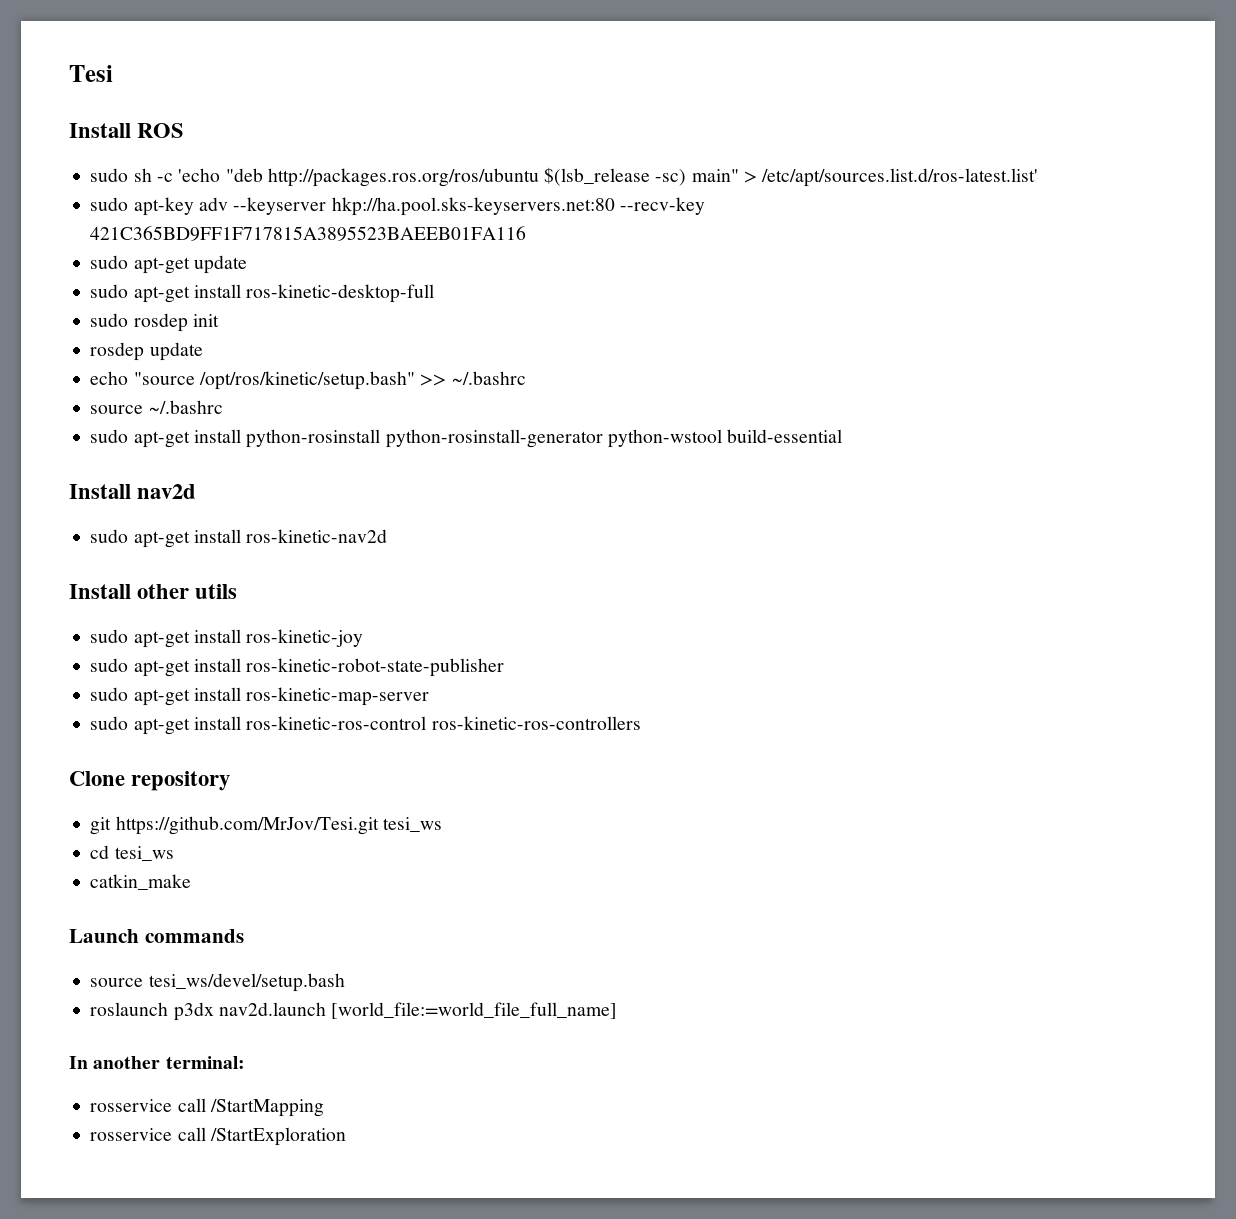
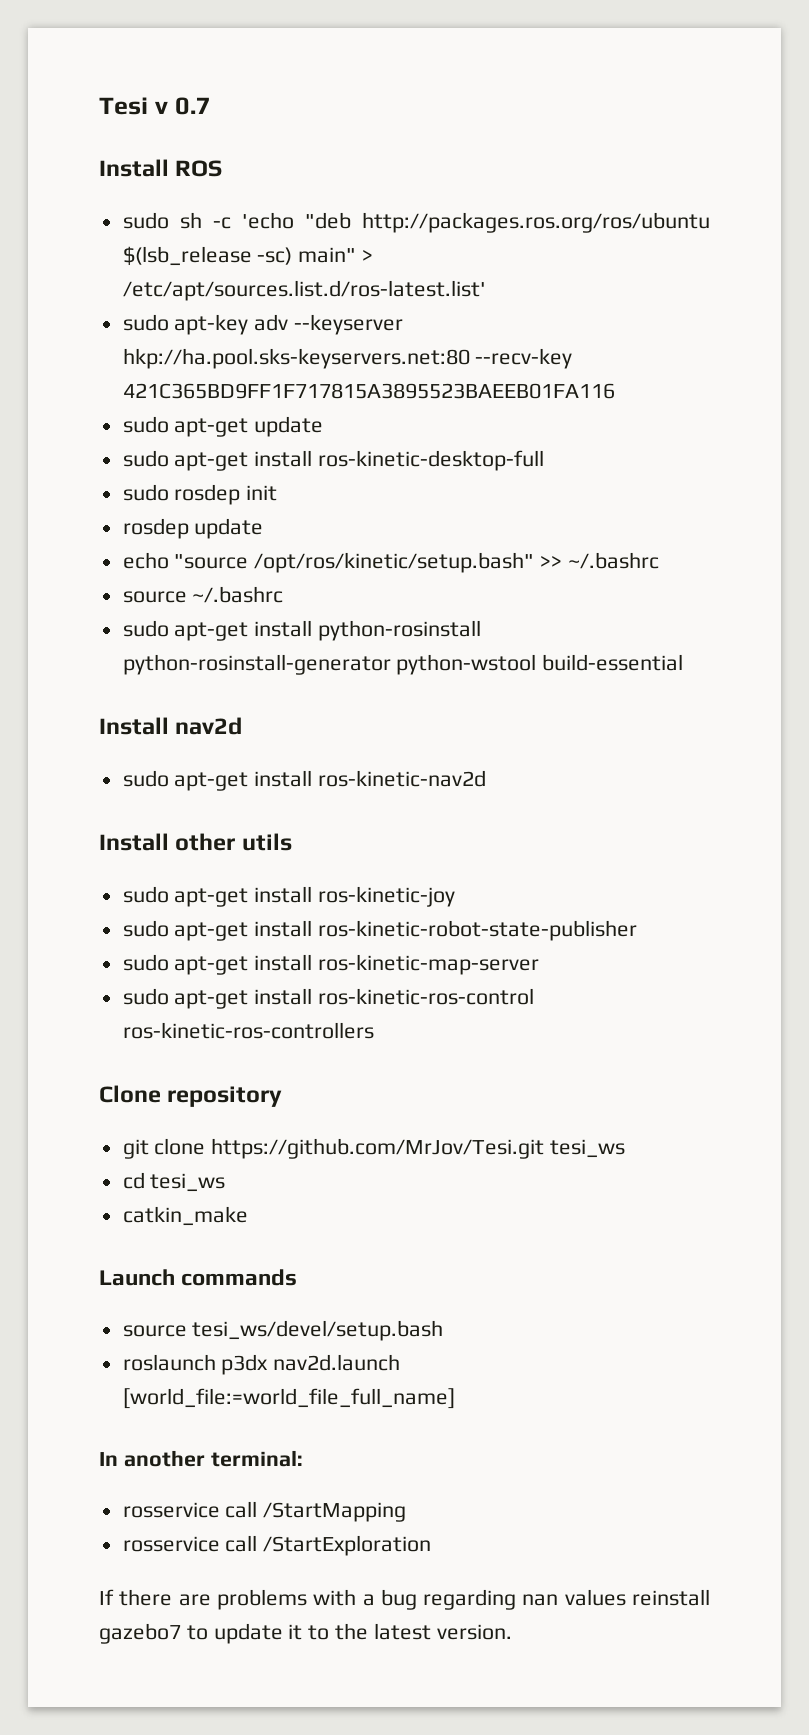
(113, 73) none -> [154,97,211,115] v 0.7
(112, 826) none -> [154,1138,206,1155] clone
(346, 1136) none -> [99,1589,710,1610] [99,1623,512,1644] // If there are problems with a bug regarding nan values reinstall gazebo7 to update it to the latest version.

